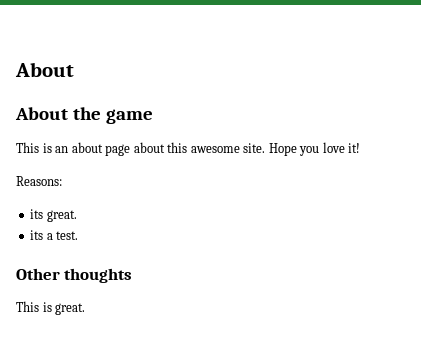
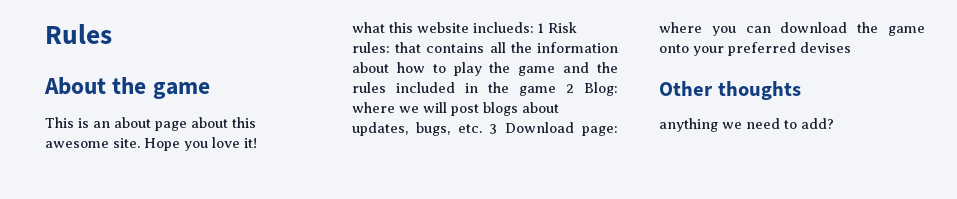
[15,62,74,77] About -> [45,24,112,44] Rules
[16,176,62,186] [30,209,77,222] [30,230,79,240] [16,268,133,283] [16,301,86,315] Reasons: // its great. // its a test. // Other thoughts // This is great. -> [352,22,577,33] [352,42,618,53] [352,62,618,76] [352,82,618,96] [352,102,559,116] [352,122,618,136] [659,22,925,36] [659,42,851,56] [659,81,801,100] [659,118,834,132] what this website inclueds: 1 Risk rules: that contains all the information about how to play the game and the rules included in the game 2 Blog: where we will post blogs about updates, bugs, etc. 3 Download page: where you can download the game onto your preferred devises // Other thoughts // anything we need to add?

